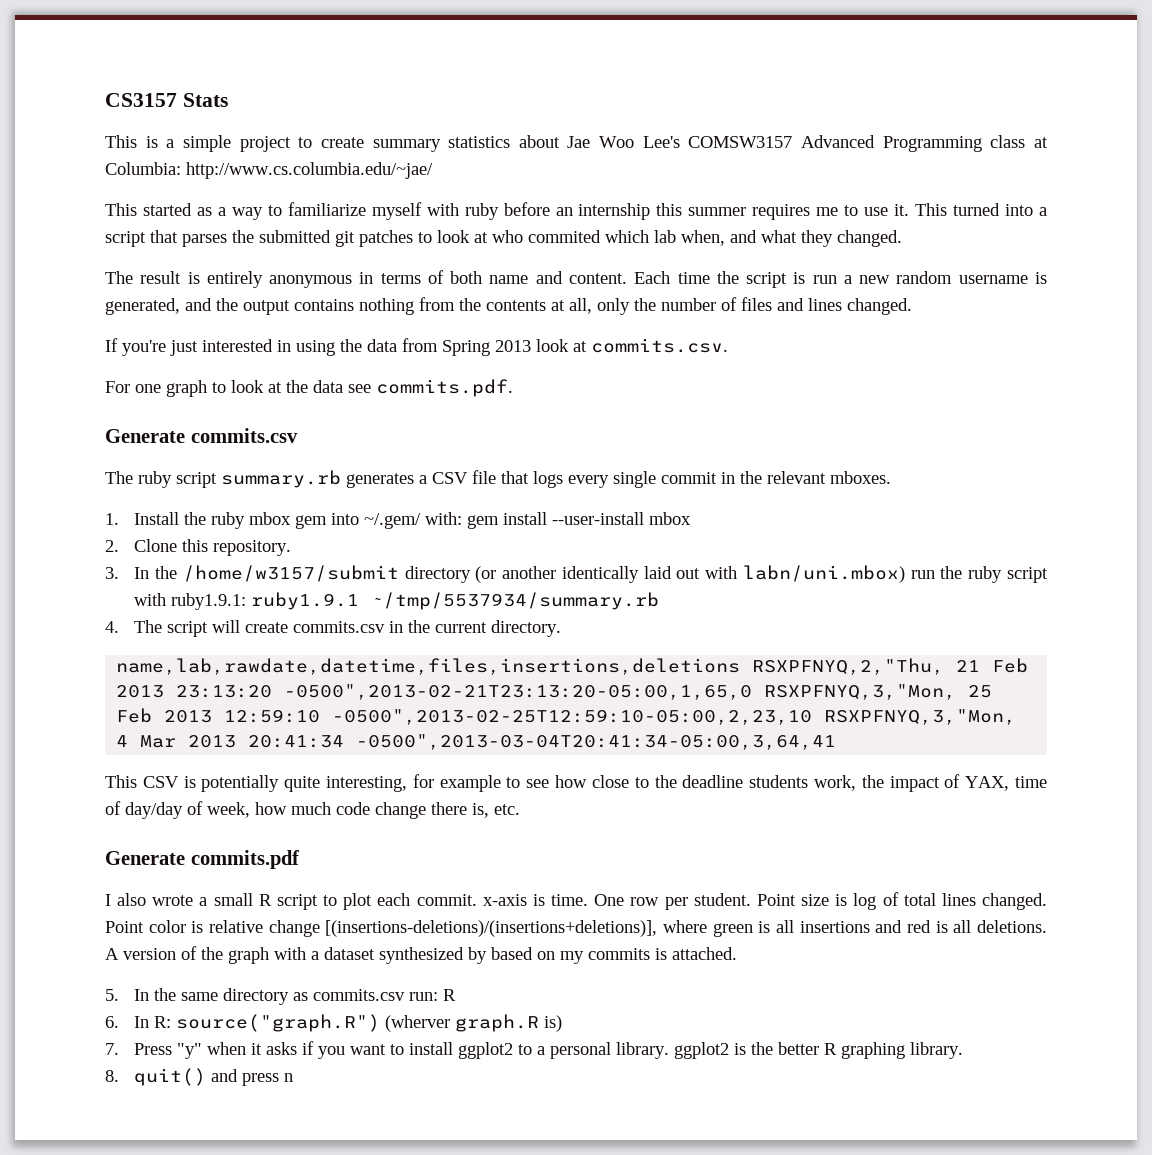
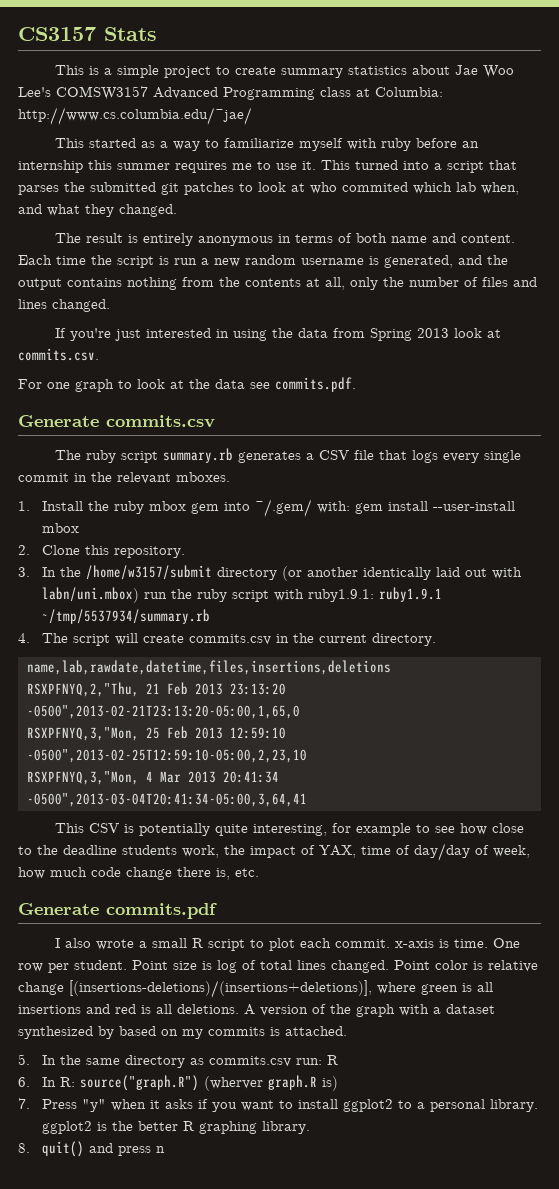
(741, 666) none -> (391, 667) //
(753, 692) none -> (300, 712) //
(813, 717) none -> (307, 756) //

